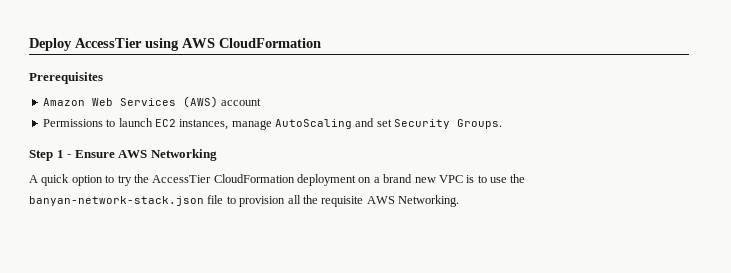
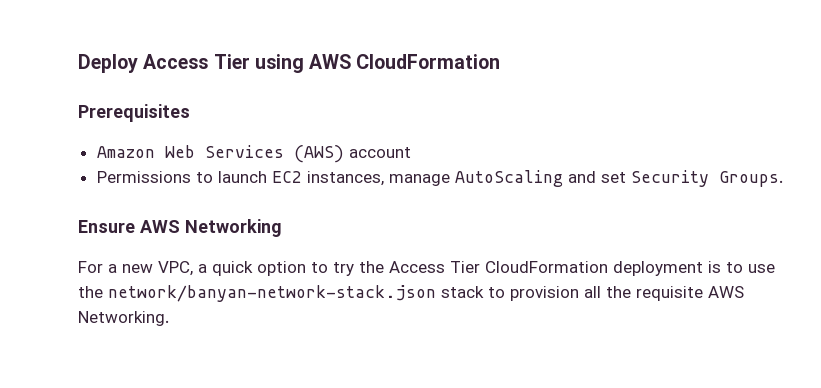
[75,38,142,48] AccessTier -> [143,54,250,69] Access Tier
[29,150,72,161] Step 1 - -> (783, 179) none
[29,175,38,183] A -> [78,261,207,276] For a new VPC, a
[152,174,463,186] AccessTier CloudFormation deployment on a brand new VPC -> [389,261,703,276] Access Tier CloudFormation deployment
[29,195,224,206] banyan-network-stack.json file -> [108,285,484,302] network/banyan-network-stack.json stack

